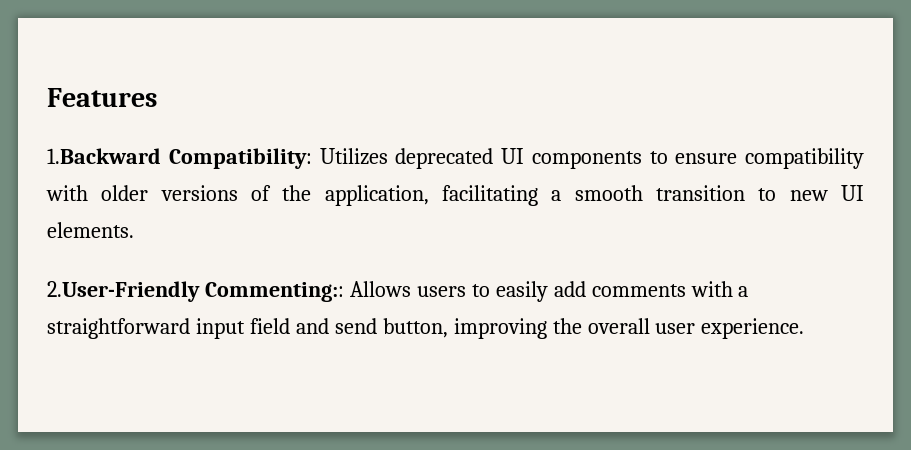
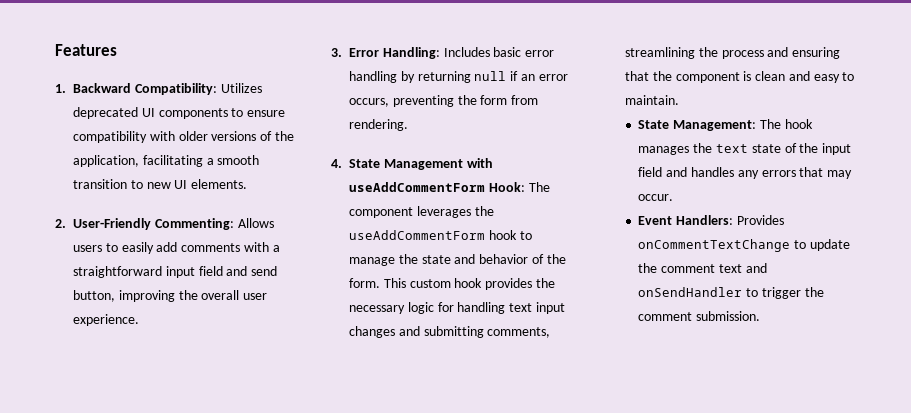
[47,148,161,164] 1.Backward -> [55,83,131,93] 1. Backward
[47,281,344,302] 2.User-Friendly Commenting:: -> [55,218,234,230] 2. User-Friendly Commenting:
(805, 328) none -> [331,47,555,59] [349,71,568,83] [349,95,539,107] [349,119,408,131] [331,158,493,170] [349,182,550,192] [349,206,494,218] [349,230,532,240] [349,254,566,266] [349,278,555,290] [349,302,565,314] [349,326,551,338] [625,47,841,59] [625,71,855,83] [625,95,679,105] [638,119,813,131] [638,143,852,155] [638,167,853,179] [638,194,674,201] [638,215,785,225] [638,239,851,252] [638,263,767,273] [638,287,824,299] [638,311,761,321] // 3. Error Handling: Includes basic error handling by returning null if an error occurs, preventing the form from rendering. // 4. State Management with useAddCommentForm Hook: The component leverages the useAddCommentForm hook to manage the state and behavior of the form. This custom hook provides the necessary logic for handling text input changes and submitting comments, streamlining the process and ensuring that the component is clean and easy to maintain. // State Management: The hook manages the text state of the input field and handles any errors that may occur. // Event Handlers: Provides onCommentTextChange to update the comment text and onSendHandler to trigger the comment submission.

